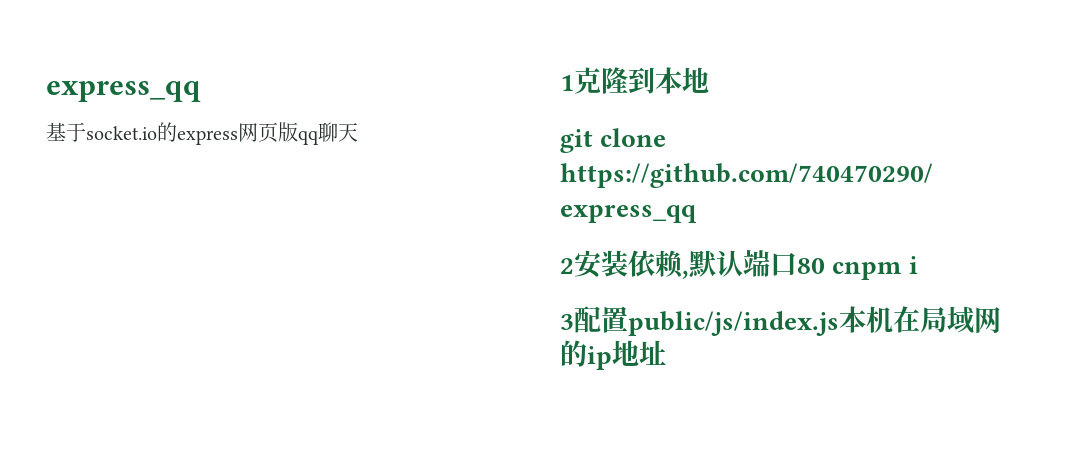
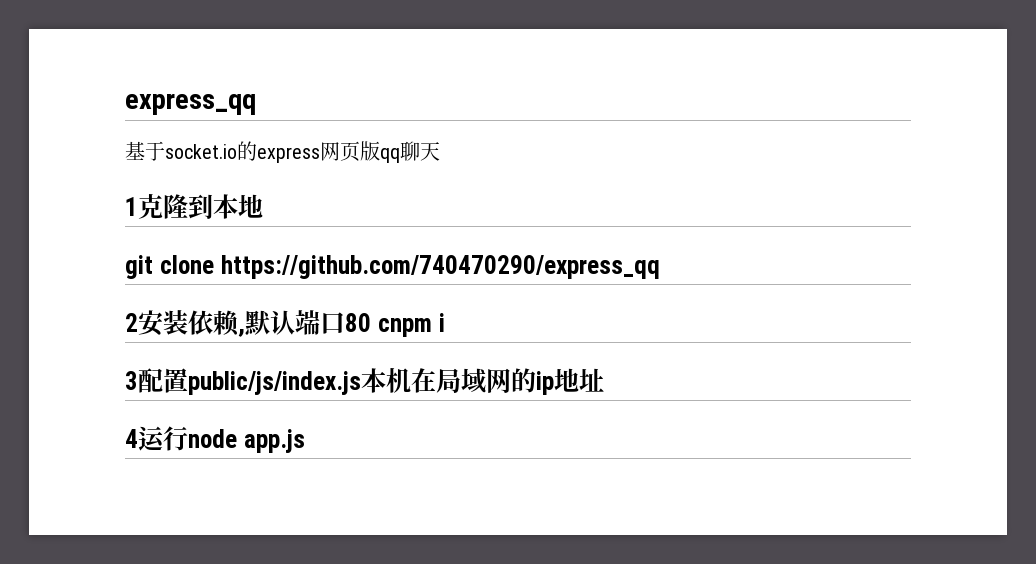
(666, 352) none -> [125,426,305,453] // 4运行node app.js

